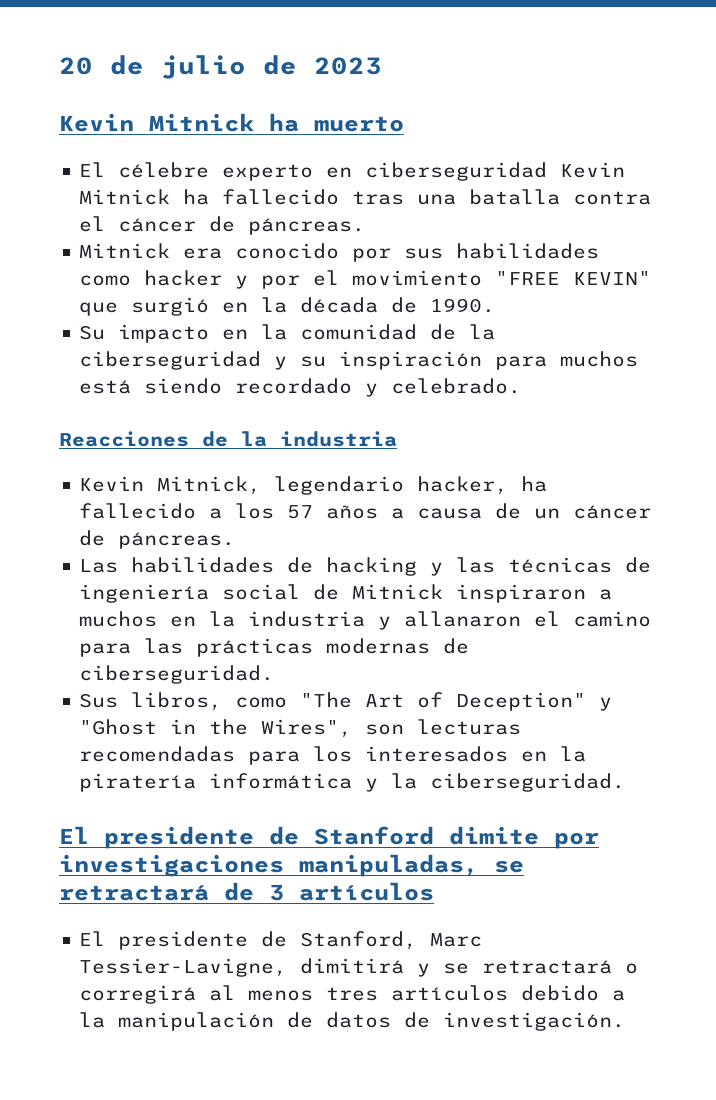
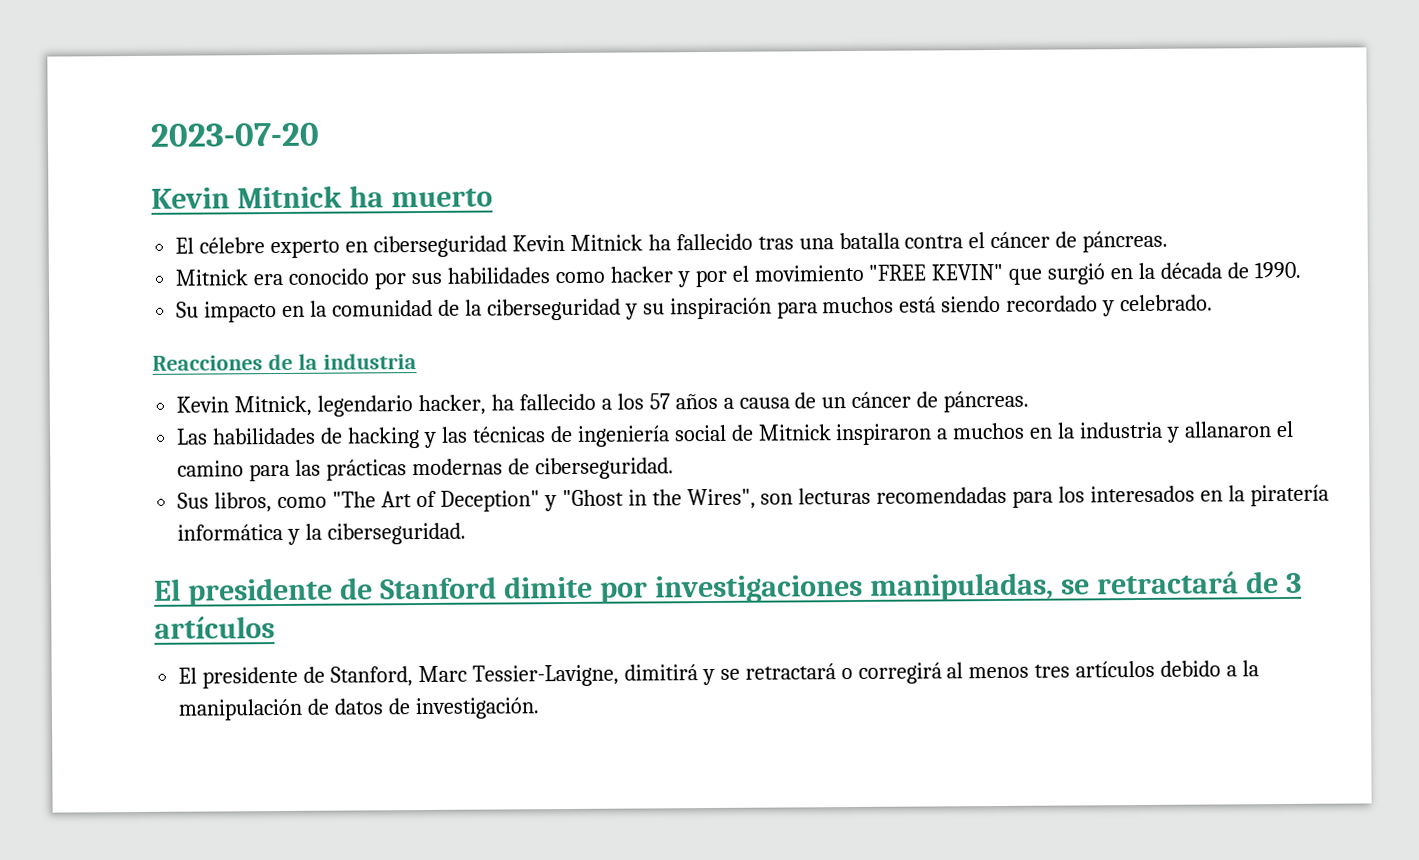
[59,55,382,79] 20 de julio de 2023 -> [150,122,320,147] 2023-07-20

